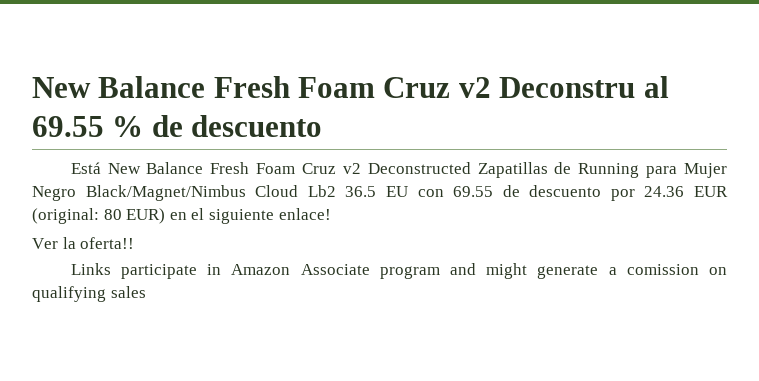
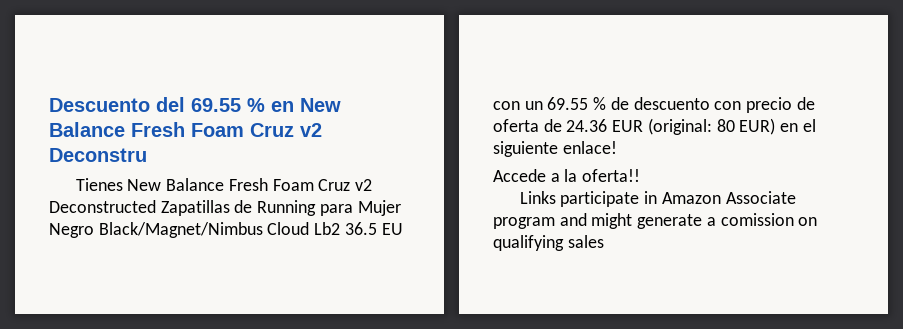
(32, 87) none -> [49,97,294,112] Descuento del 69.55 % en
[643,76,669,98] [32,115,323,137] [70,162,101,174] al 69.55 % de descuento // Está -> [75,178,123,191] // Tienes
[453,185,635,201] 69.55 de descuento por -> [524,97,815,113] [493,119,562,132] un 69.55 % de descuento con precio de oferta de
[32,238,58,249] Ver -> [493,169,560,182] Accede a

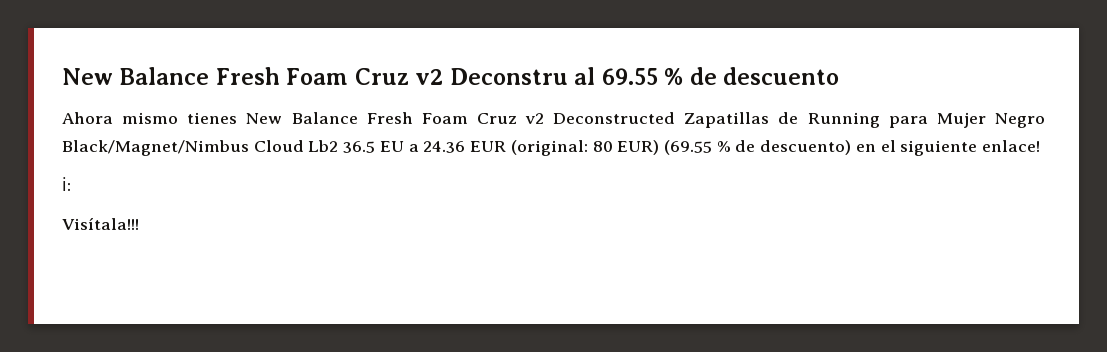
[49,97,294,112] Descuento del 69.55 % en -> (62, 76) none
[75,178,123,191] // Tienes -> [574,67,840,85] [62,112,238,124] al 69.55 % de descuento // Ahora mismo tienes
[493,97,815,113] [493,119,562,132] con un 69.55 % de descuento con precio de oferta de -> [408,144,419,152] a
(776, 126) none -> [663,140,852,155] (69.55 % de descuento)
[493,169,641,182] [519,191,796,207] [493,213,818,229] [493,235,604,251] Accede a la oferta!! // Links participate in Amazon Associate program and might generate a comission on qualifying sales -> [62,177,71,191] [62,217,139,230] ℹ: // Visítala!!!

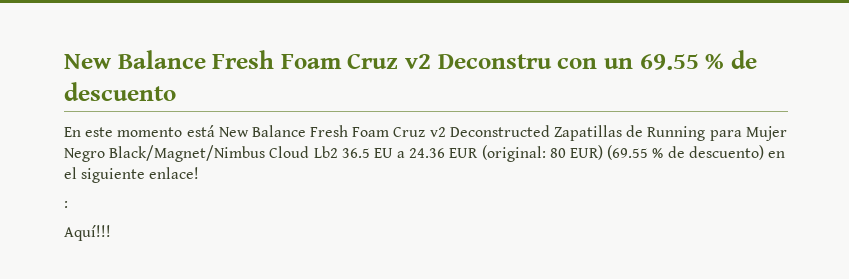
[574,67,596,85] al -> [557,58,633,69] con un
[62,112,238,124] Ahora mismo tienes -> [64,125,215,137] En este momento está
[62,177,71,191] [62,217,139,230] ℹ: // Visítala!!! -> [64,201,68,208] [64,225,111,241] : // Aquí!!!

